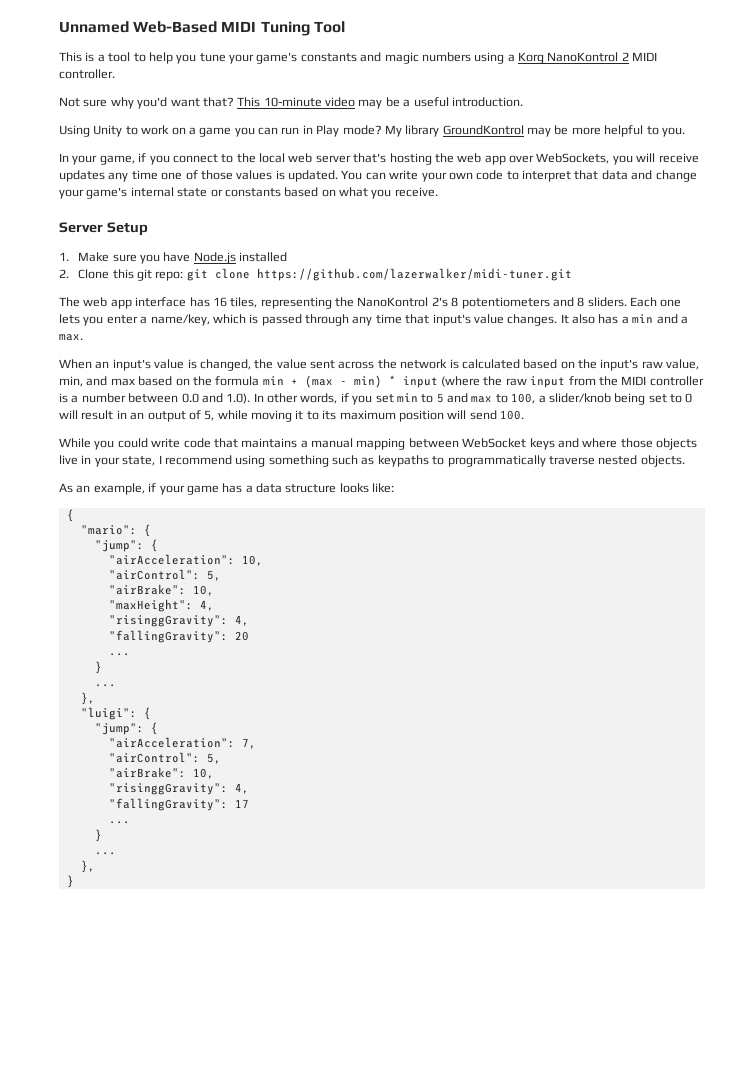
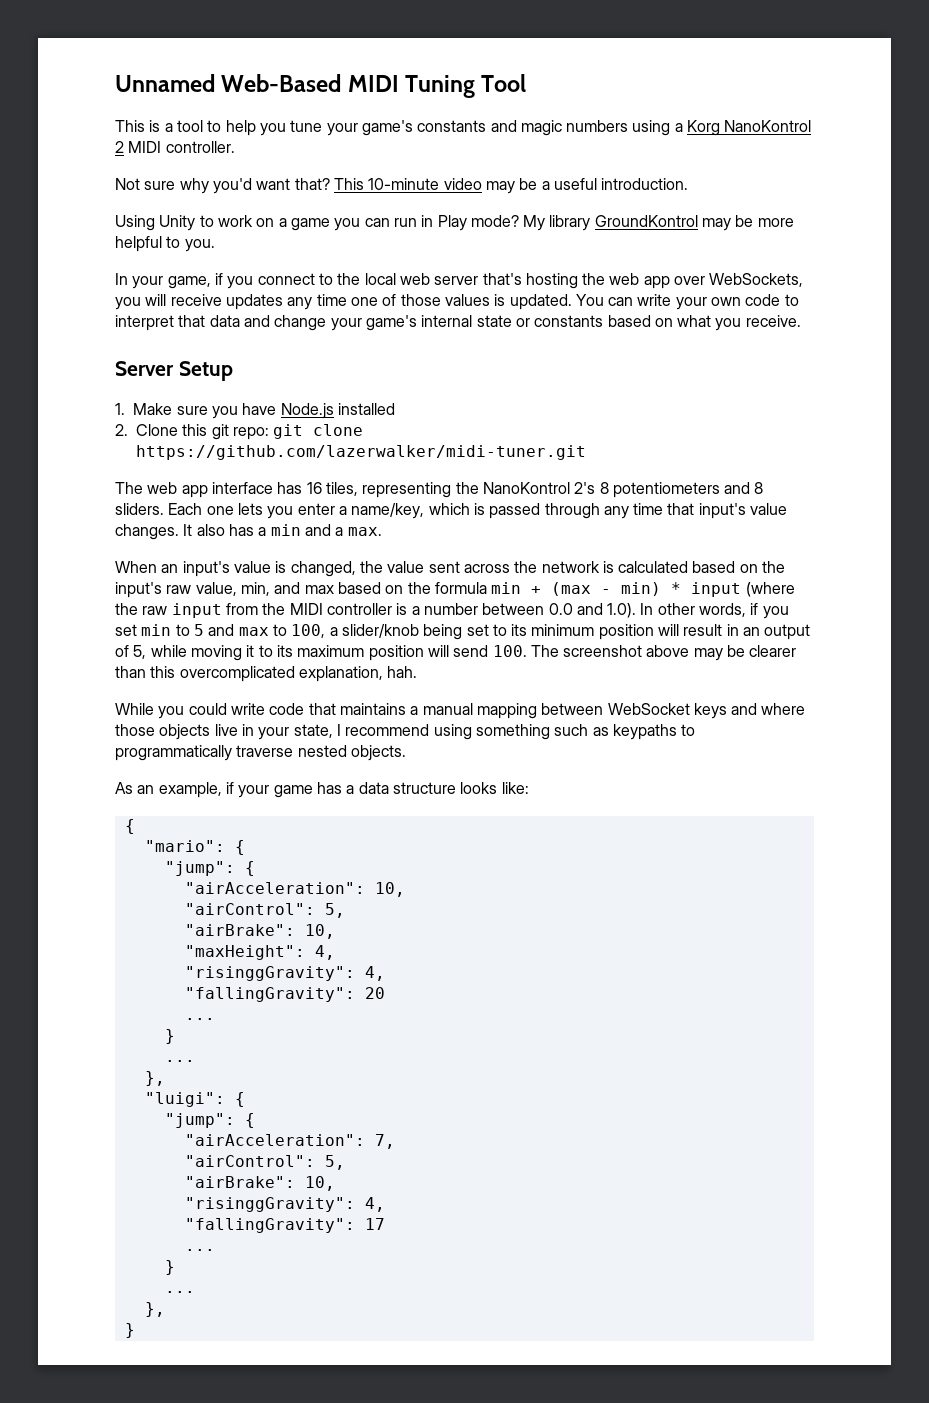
[685,393,693,403] 0 -> [511,624,654,640] its minimum position
(524, 415) none -> [530,645,797,661] [115,666,418,682] The screenshot above may be clearer than this overcomplicated explanation, hah.

